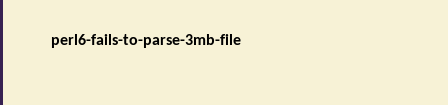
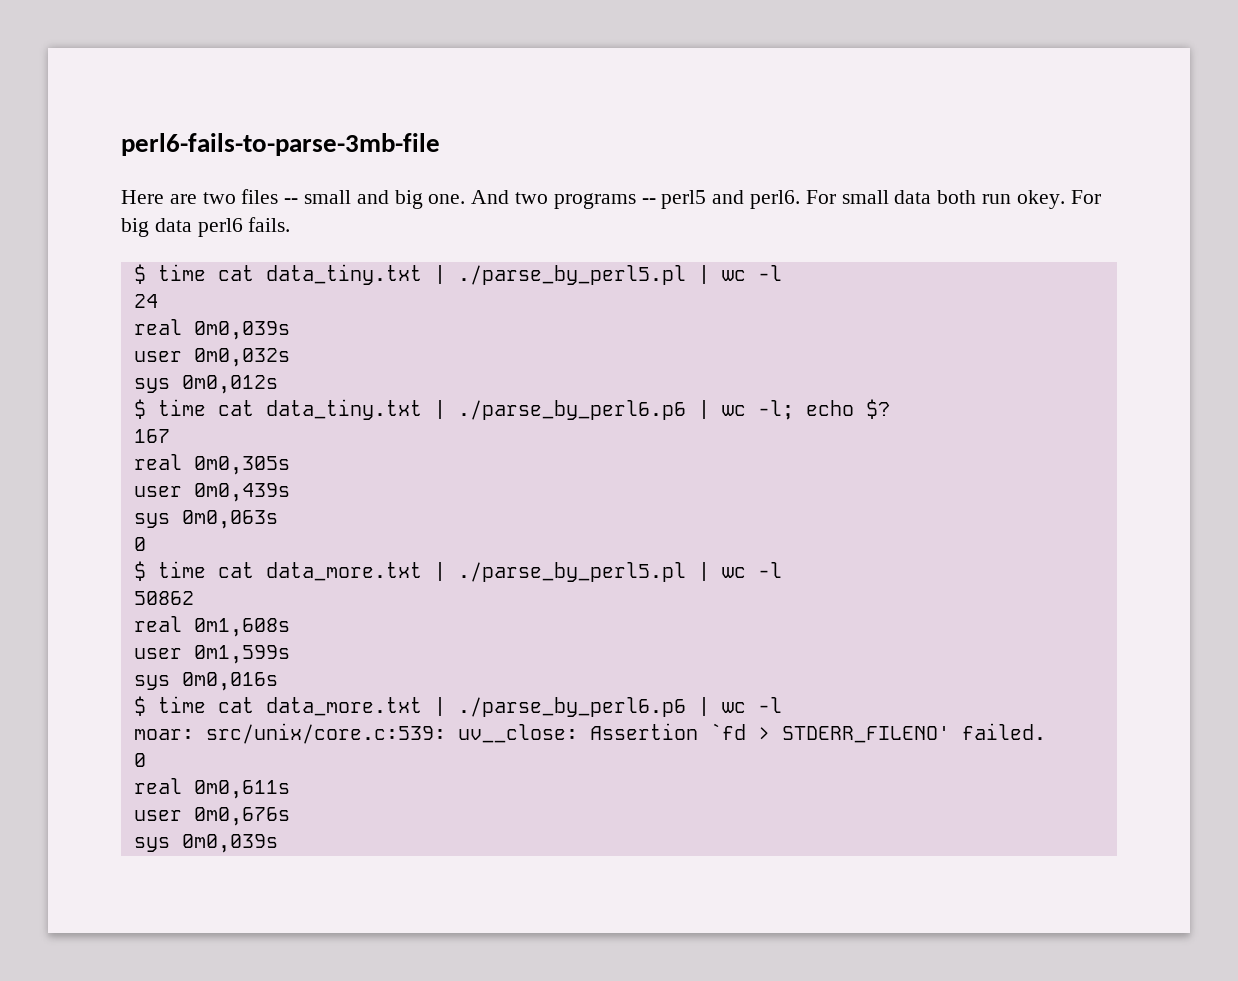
(241, 41) none -> [121,189,1101,209] [121,217,291,237] [133,264,782,285] [133,294,158,308] [133,319,290,340] [133,348,290,367] [133,375,278,394] [133,399,890,420] [133,429,170,443] [133,454,290,475] [133,483,290,502] [133,510,278,529] [133,537,146,551] [133,561,782,582] [133,591,194,605] [133,616,290,637] [133,645,290,664] [133,672,278,691] [133,696,782,717] [133,723,1046,744] [133,753,146,767] [133,778,290,799] [133,807,290,826] [133,834,278,853] // Here are two files -- small and big one. And two programs -- perl5 and perl6. For small data both run okey. For big data perl6 fails. // $ time cat data_tiny.txt | ./parse_by_perl5.pl | wc -l // 24 // real 0m0,039s // user 0m0,032s // sys 0m0,012s // $ time cat data_tiny.txt | ./parse_by_perl6.p6 | wc -l; echo $? // 167 // real 0m0,305s // user 0m0,439s // sys 0m0,063s // 0 // $ time cat data_more.txt | ./parse_by_perl5.pl | wc -l // 50862 // real 0m1,608s // user 0m1,599s // sys 0m0,016s // $ time cat data_more.txt | ./parse_by_perl6.p6 | wc -l // moar: src/unix/core.c:539: uv__close: Assertion `fd > STDERR_FILENO' failed. // 0 // real 0m0,611s // user 0m0,676s // sys 0m0,039s

